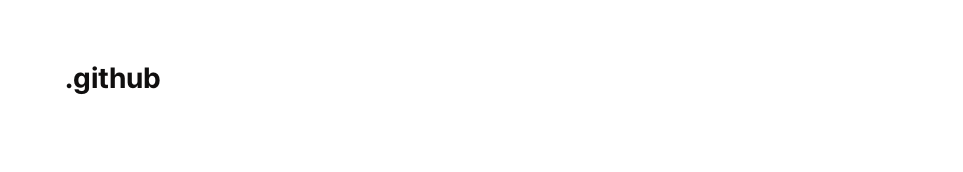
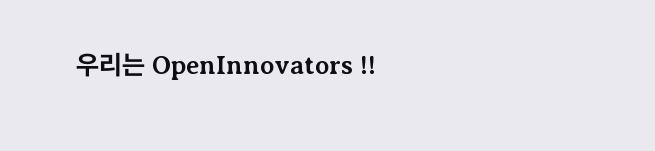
[65,66,161,95] .github -> [76,52,377,80] 우리는 OpenInnovators !!

